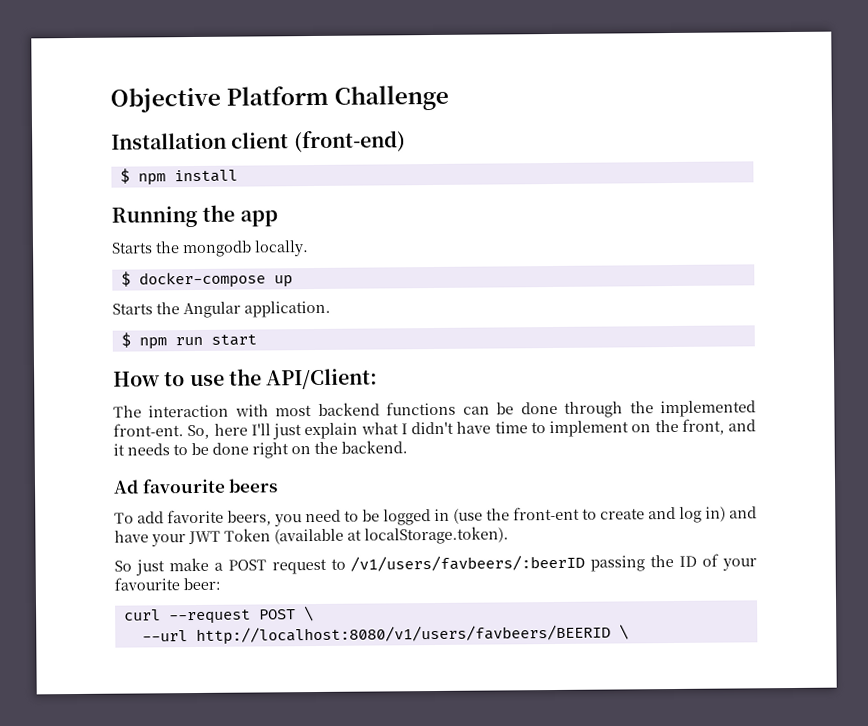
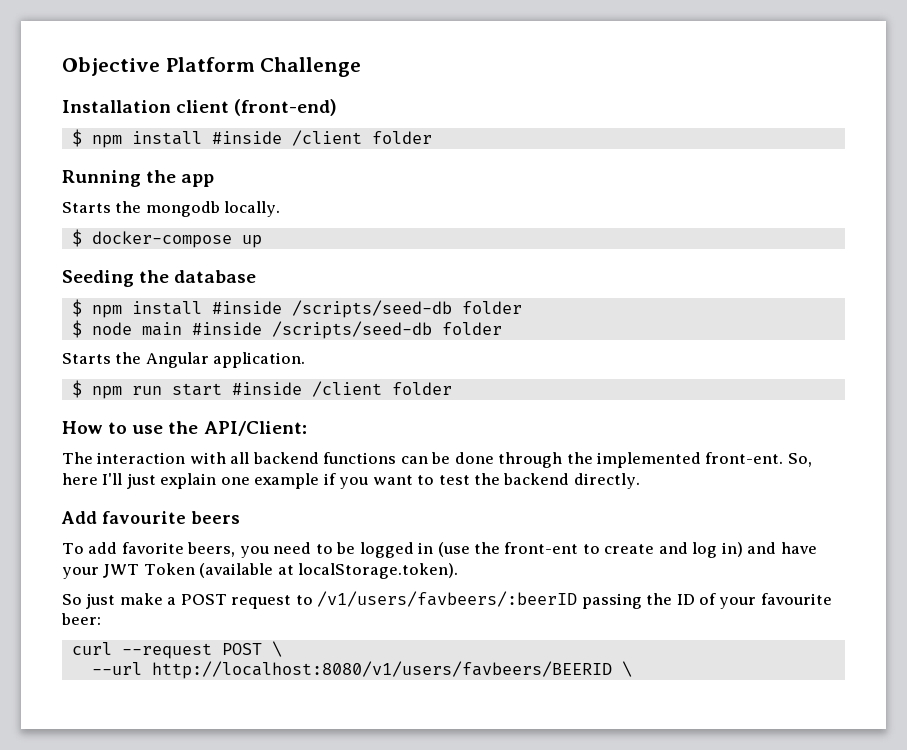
(238, 176) none -> [211,130,432,146] #inside /client folder
(293, 281) none -> [62,270,257,287] [71,299,522,318] [71,320,502,339] // Seeding the database // $ npm install #inside /scripts/seed-db folder // $ node main #inside /scripts/seed-db folder
(257, 340) none -> [231,381,452,397] #inside /client folder
[275,405,313,417] most -> [230,452,250,464] all
[360,418,756,438] [113,440,408,459] [113,479,139,494] what I didn't have time to implement on the front, and it needs to be done right on the backend. // Ad -> [220,473,640,489] [61,511,97,524] one example if you want to test the backend directly. // Add

